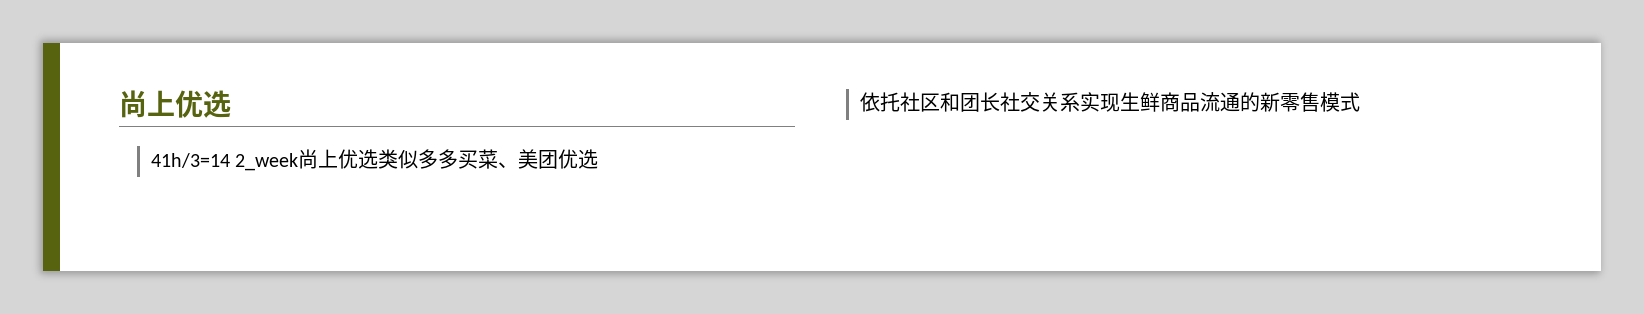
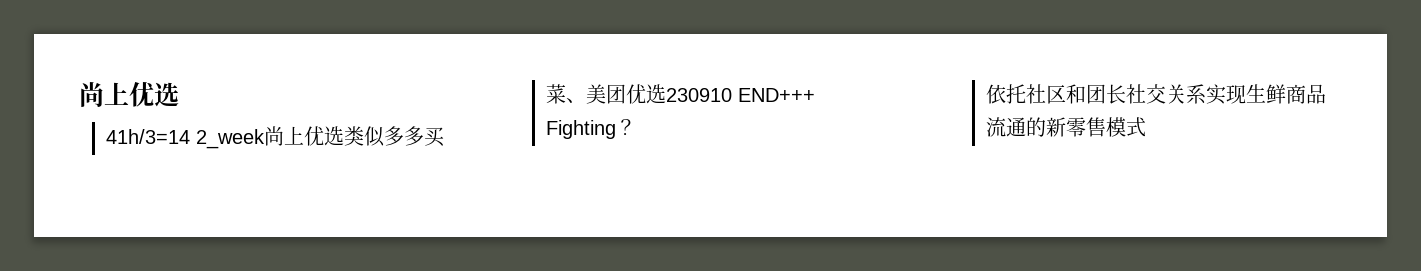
(599, 159) none -> [666,88,816,102] [546,119,637,139] 230910 END+++ Fighting？

